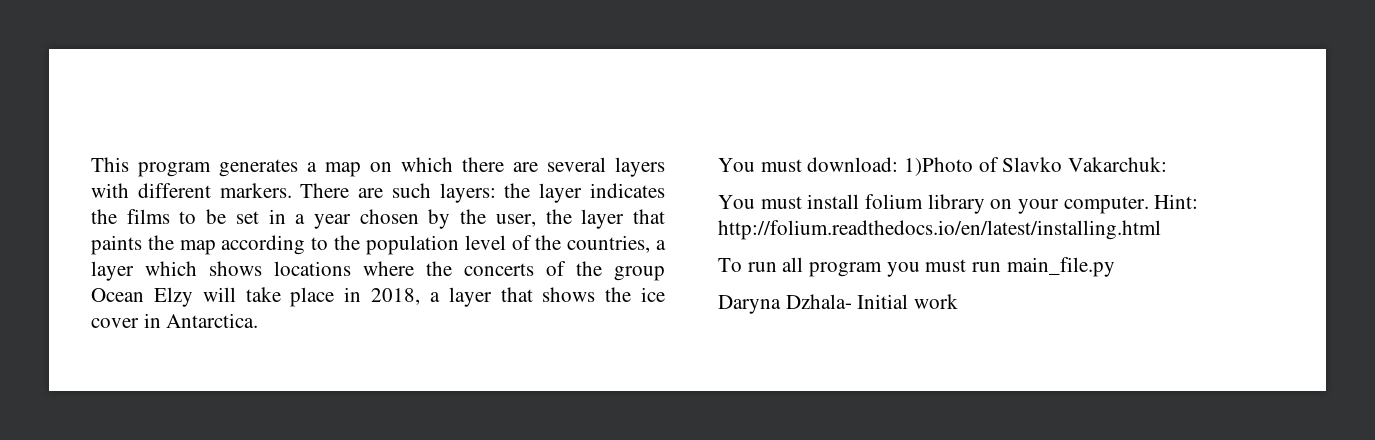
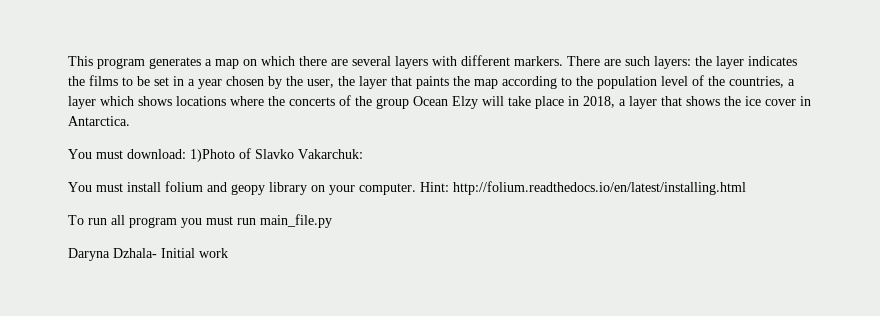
(924, 201) none -> [207,182,265,195] and geopy

